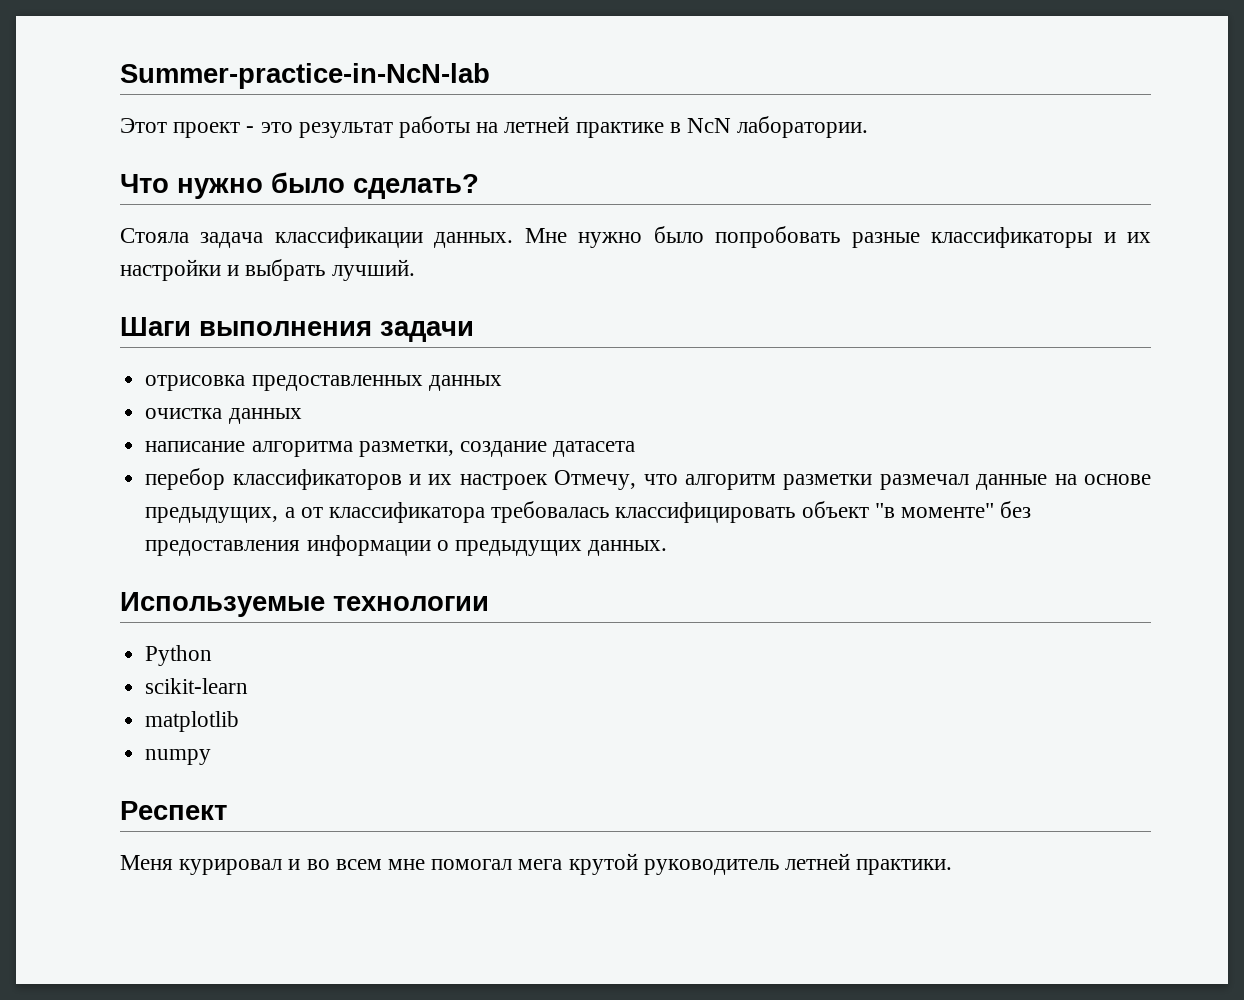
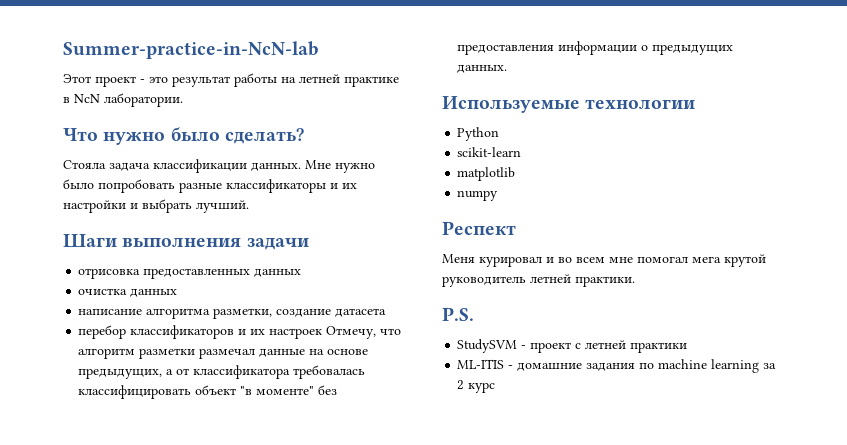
(953, 867) none -> [442,307,474,321] [457,339,688,353] [457,359,777,373] [457,380,496,393] // P.S. // StudySVM - проект с летней практики // ML-ITIS - домашние задания по machine learning за 2 курс

